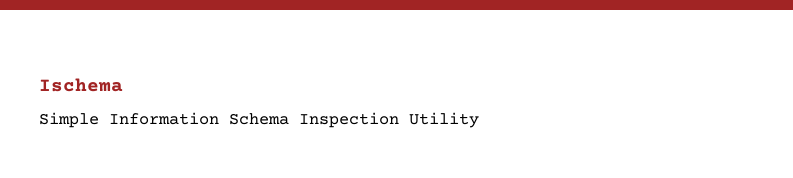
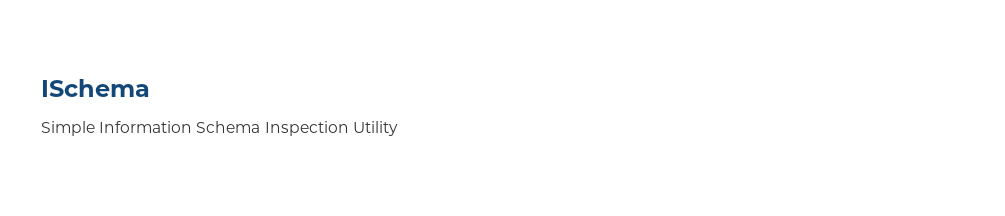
[39,78,123,92] Ischema -> [41,79,150,97] ISchema

